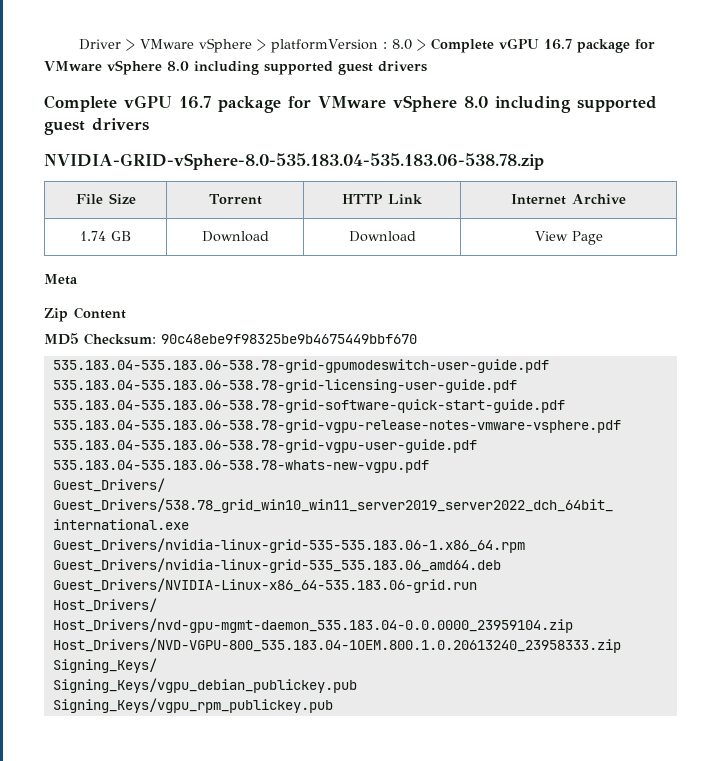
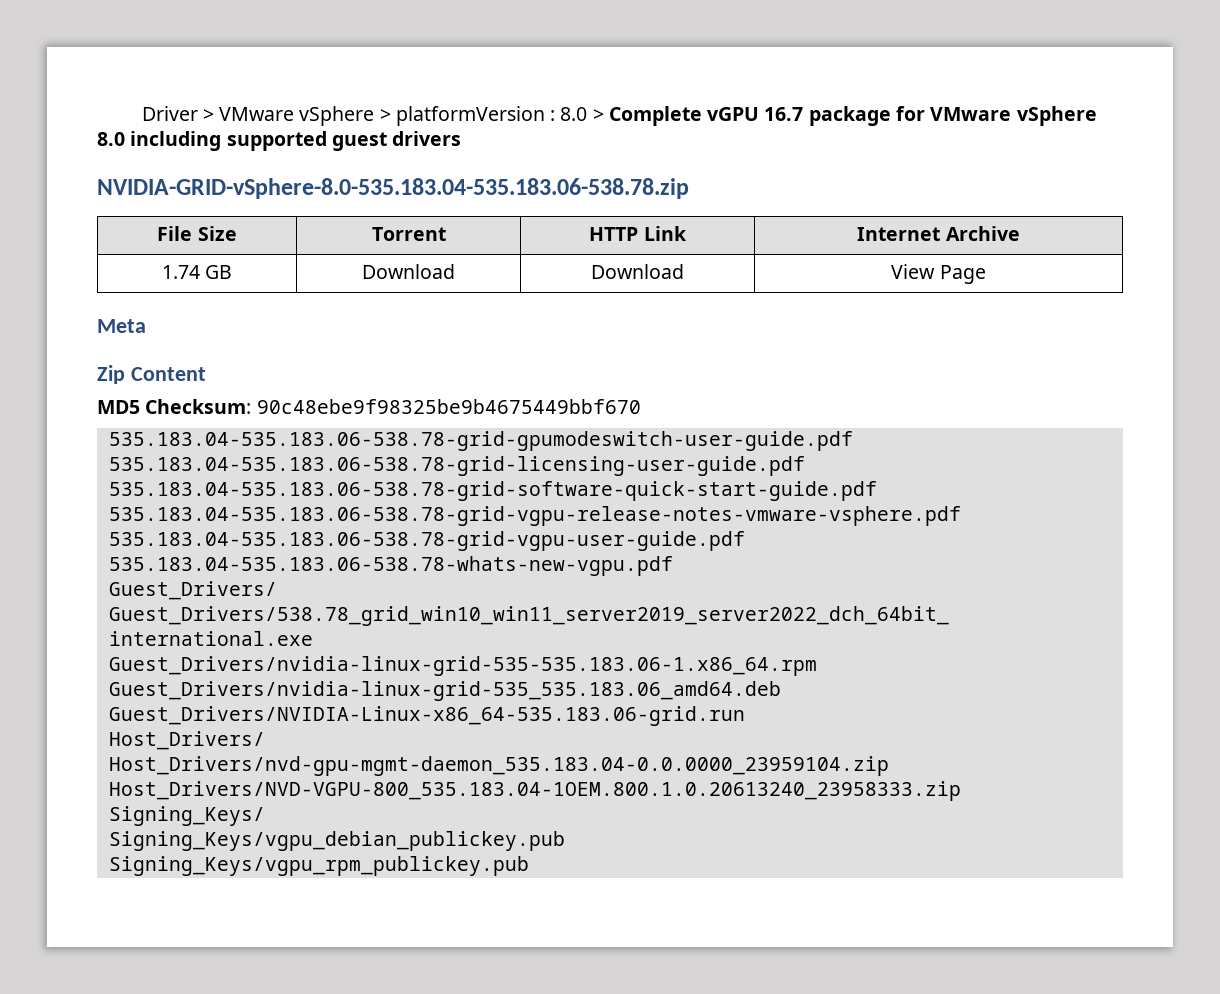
[44,95,657,113] [44,118,149,135] // Complete vGPU 16.7 package for VMware vSphere 8.0 including supported guest drivers -> (462, 138) none

